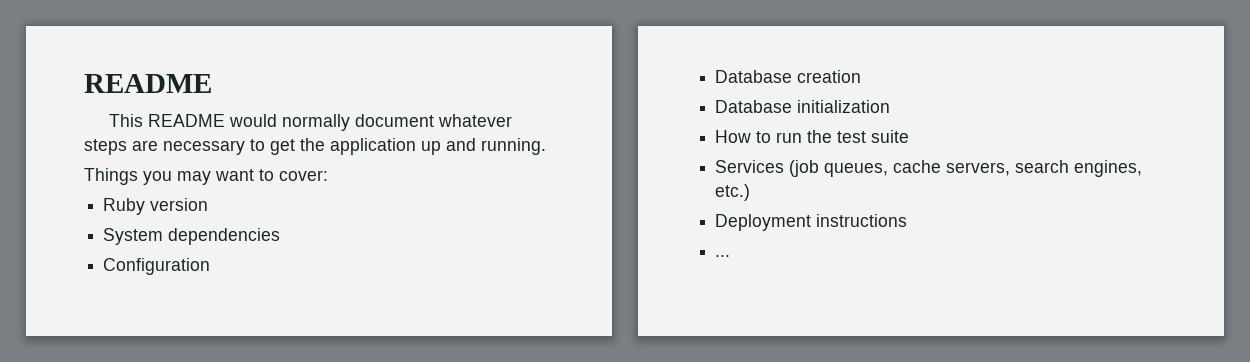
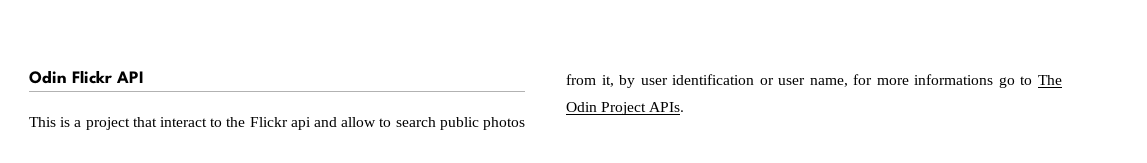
[84,74,212,93] [109,114,513,131] [84,138,546,155] [84,168,328,185] [103,198,209,215] [103,228,281,245] [103,258,211,275] [715,70,862,83] [715,100,891,113] [715,130,910,143] [715,160,1143,177] [715,184,751,201] [715,214,908,231] [715,255,731,257] README // This README would normally document whatever steps are necessary to get the application up and running. // Things you may want to cover: // Ruby version // System dependencies // Configuration // Database creation // Database initialization // How to run the test suite // Services (job queues, cache servers, search engines, etc.) // Deployment instructions // ... -> [29,70,144,84] [29,117,525,130] [566,74,1062,88] [566,102,685,115] Odin Flickr API // This is a project that interact to the Flickr api and allow to search public photos from it, by user identification or user name, for more informations go to The Odin Project APIs.

